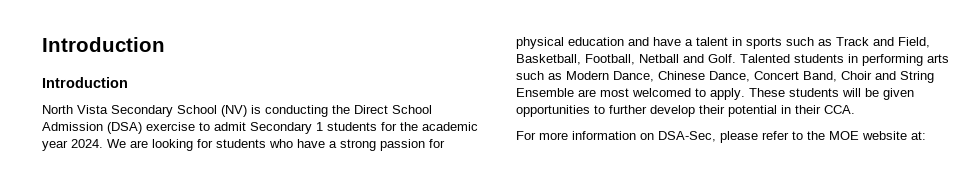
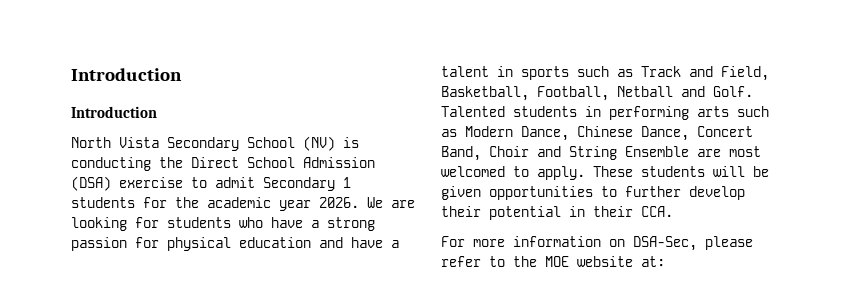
[71,139,103,148] 2024. -> [319,197,359,208] 2026.

